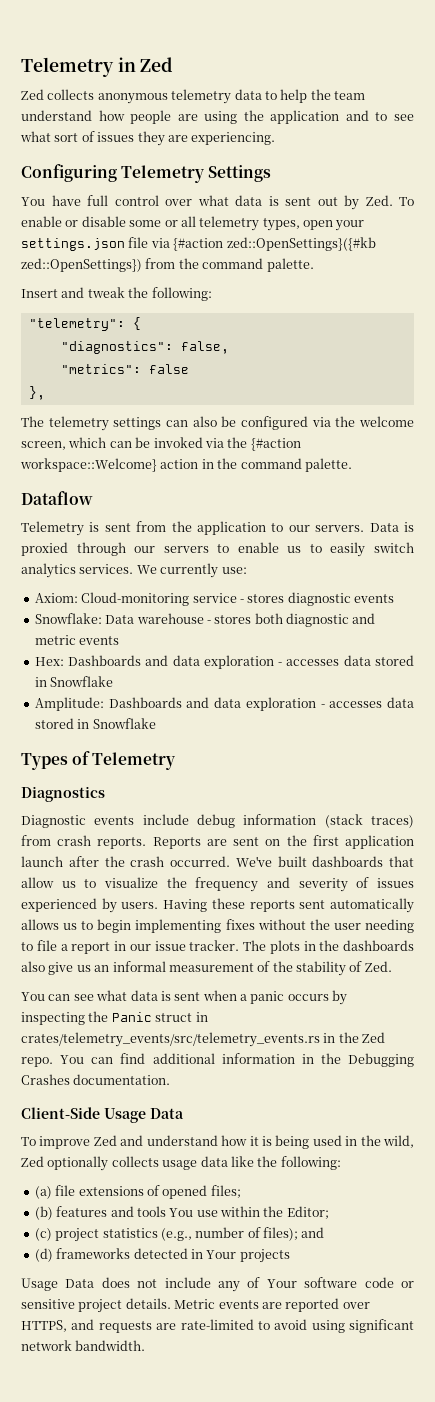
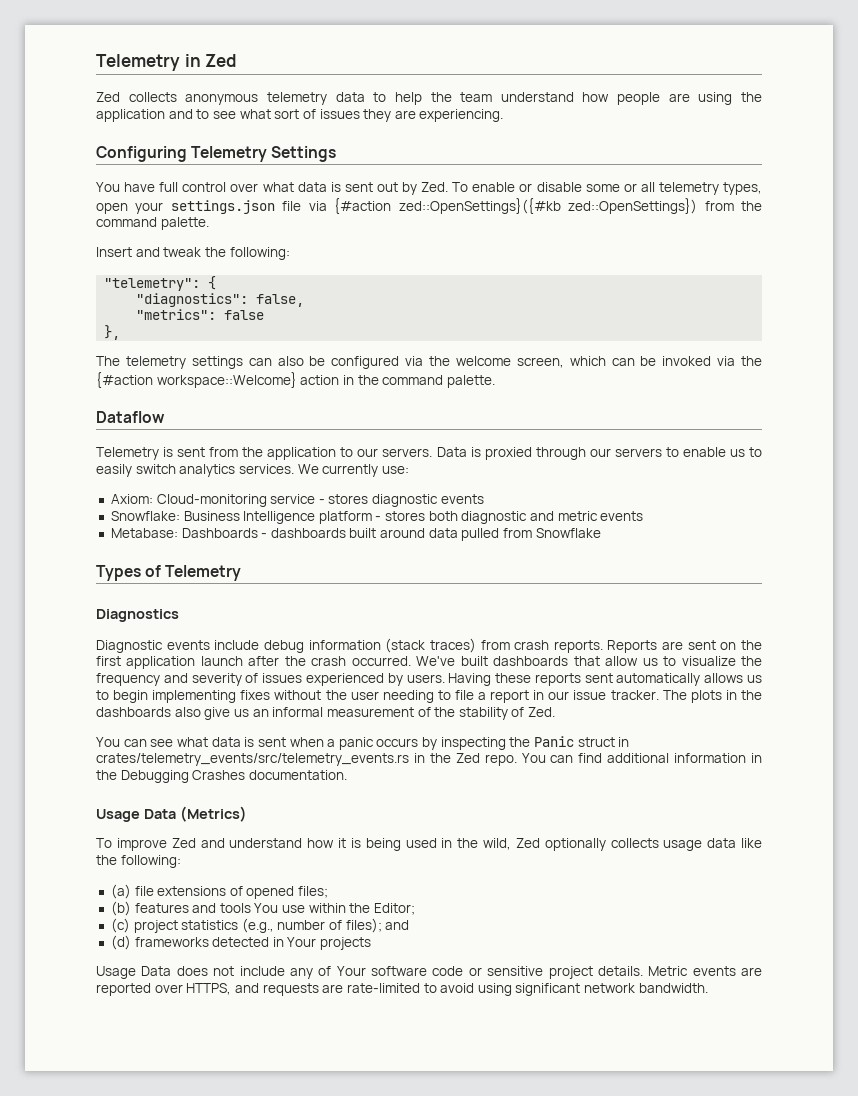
[105,613,204,624] Data warehouse -> [183,511,372,524] Business Intelligence platform
[34,655,414,669] [34,676,114,687] [34,697,414,711] [34,718,90,729] Hex: Dashboards and data exploration - accesses data stored in Snowflake // Amplitude: Dashboards and data exploration - accesses data stored in -> [110,528,533,541] Metabase: Dashboards - dashboards built around data pulled from
[21,1107,184,1123] Client-Side Usage Data -> [96,806,247,822] Usage Data (Metrics)

